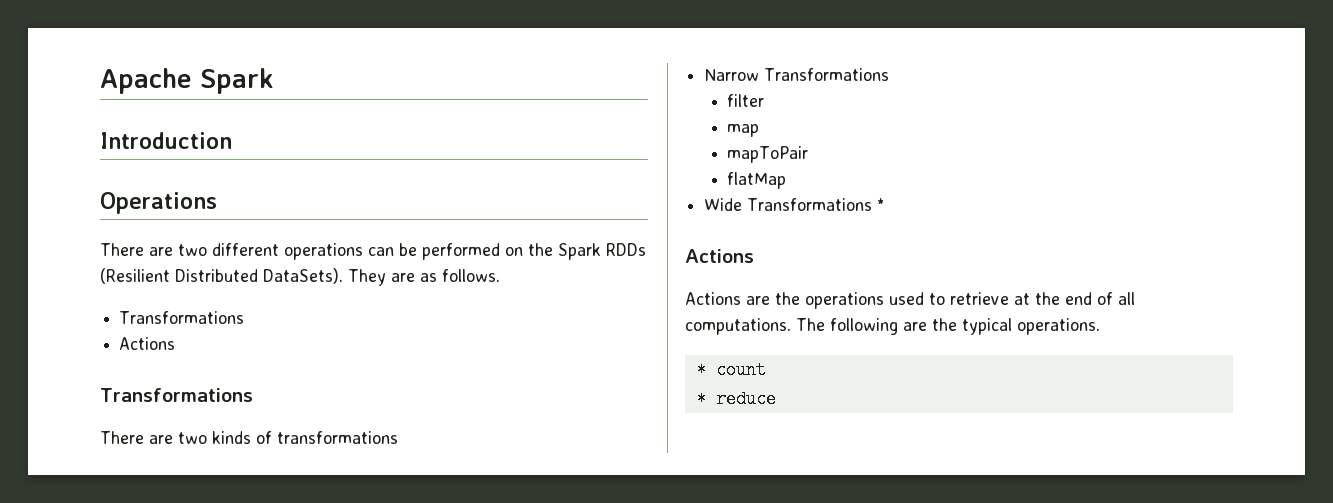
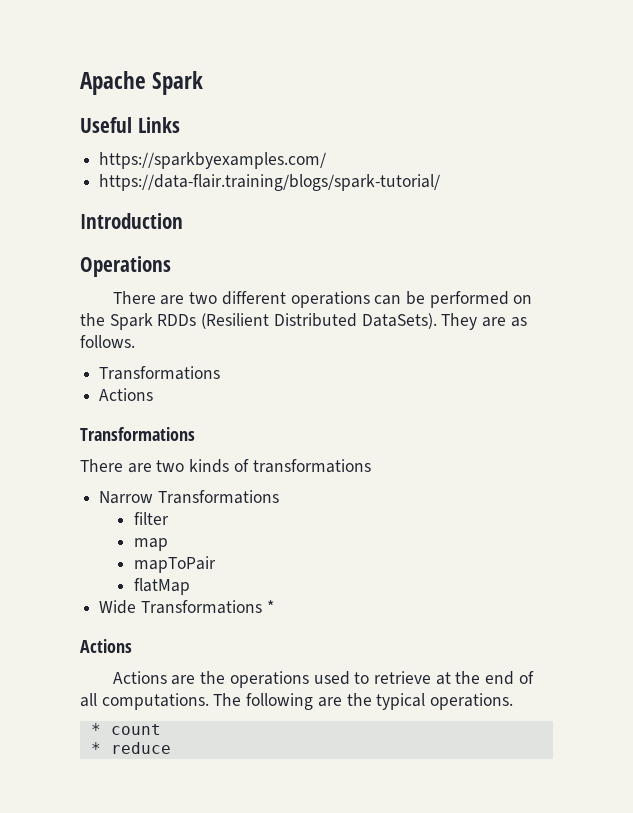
(274, 81) none -> [80,117,180,133] [99,152,327,169] [99,174,441,191] // Useful Links // https://sparkbyexamples.com/ // https://data-flair.training/blogs/spark-tutorial/

